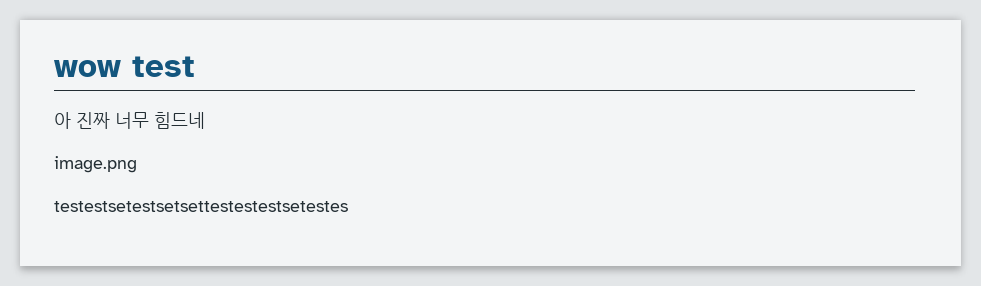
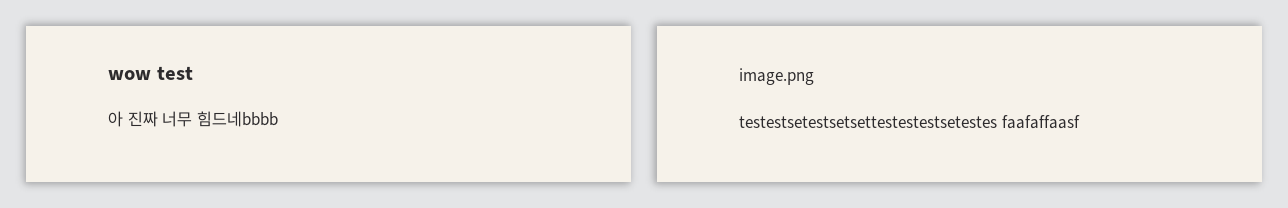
[154,112,205,129] 힘드네 -> [196,111,278,127] 힘드네bbbb
(348, 206) none -> [1001,115,1080,129] faafaffaasf

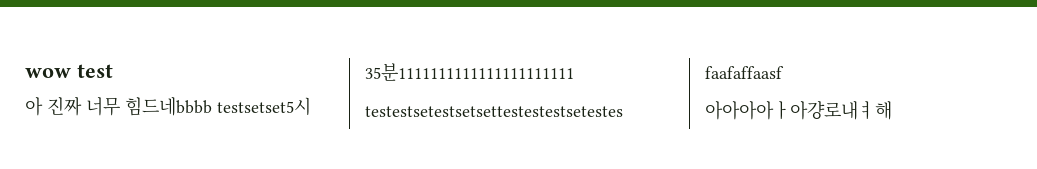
[739,68,814,85] // image.png -> [217,97,311,115] [365,63,574,81] testsetset5시 35분1111111111111111111111
(1080, 122) none -> [705,100,892,120] // 아아아아ㅏ아걍로내ㅕ해

